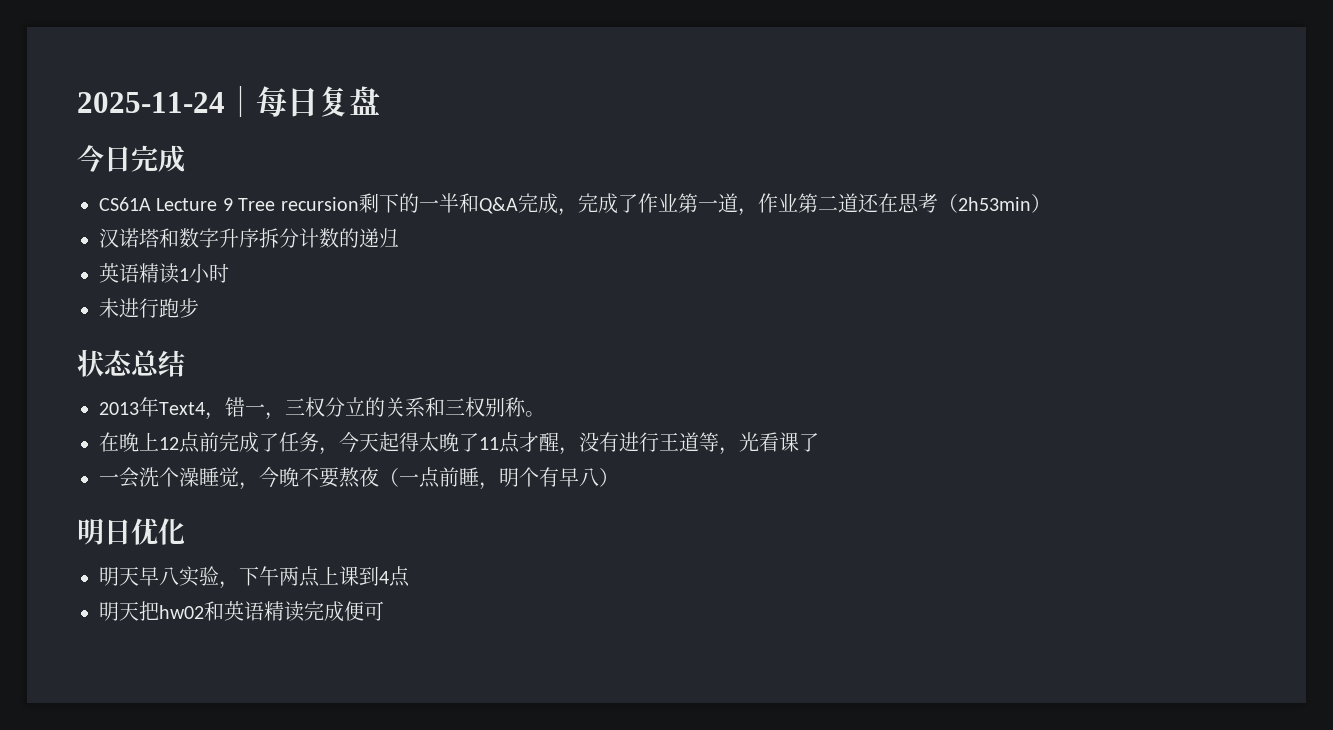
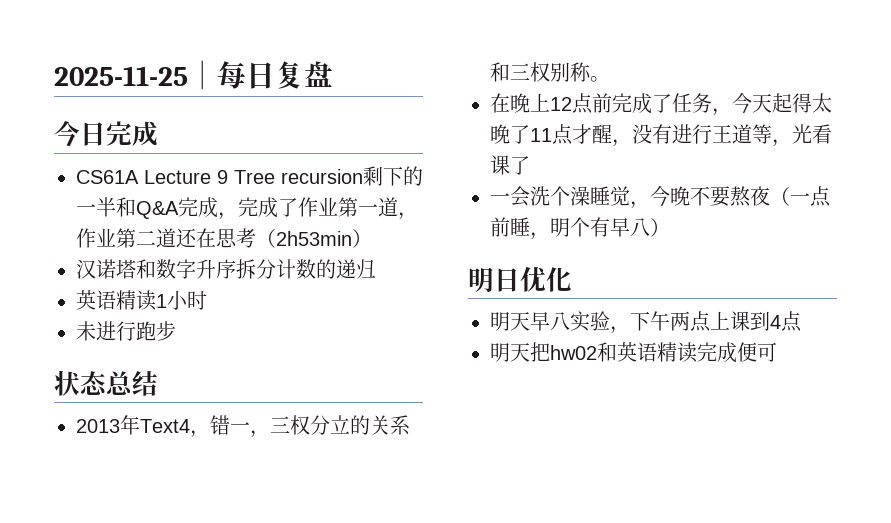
[77,92,225,113] 2025-11-24 -> [54,66,188,86] 2025-11-25

